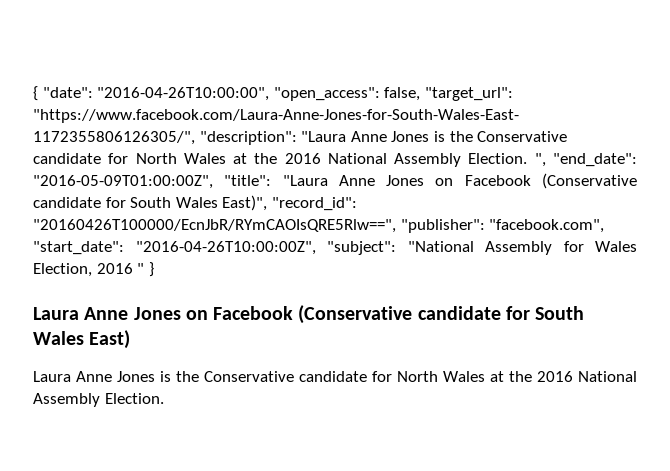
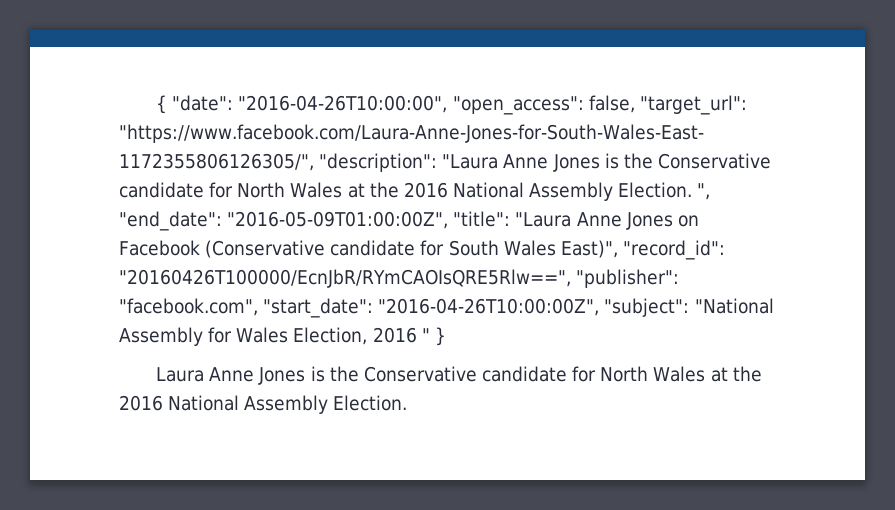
[33,305,585,324] [33,330,131,349] // Laura Anne Jones on Facebook (Conservative candidate for South Wales East) -> (446, 336) none

